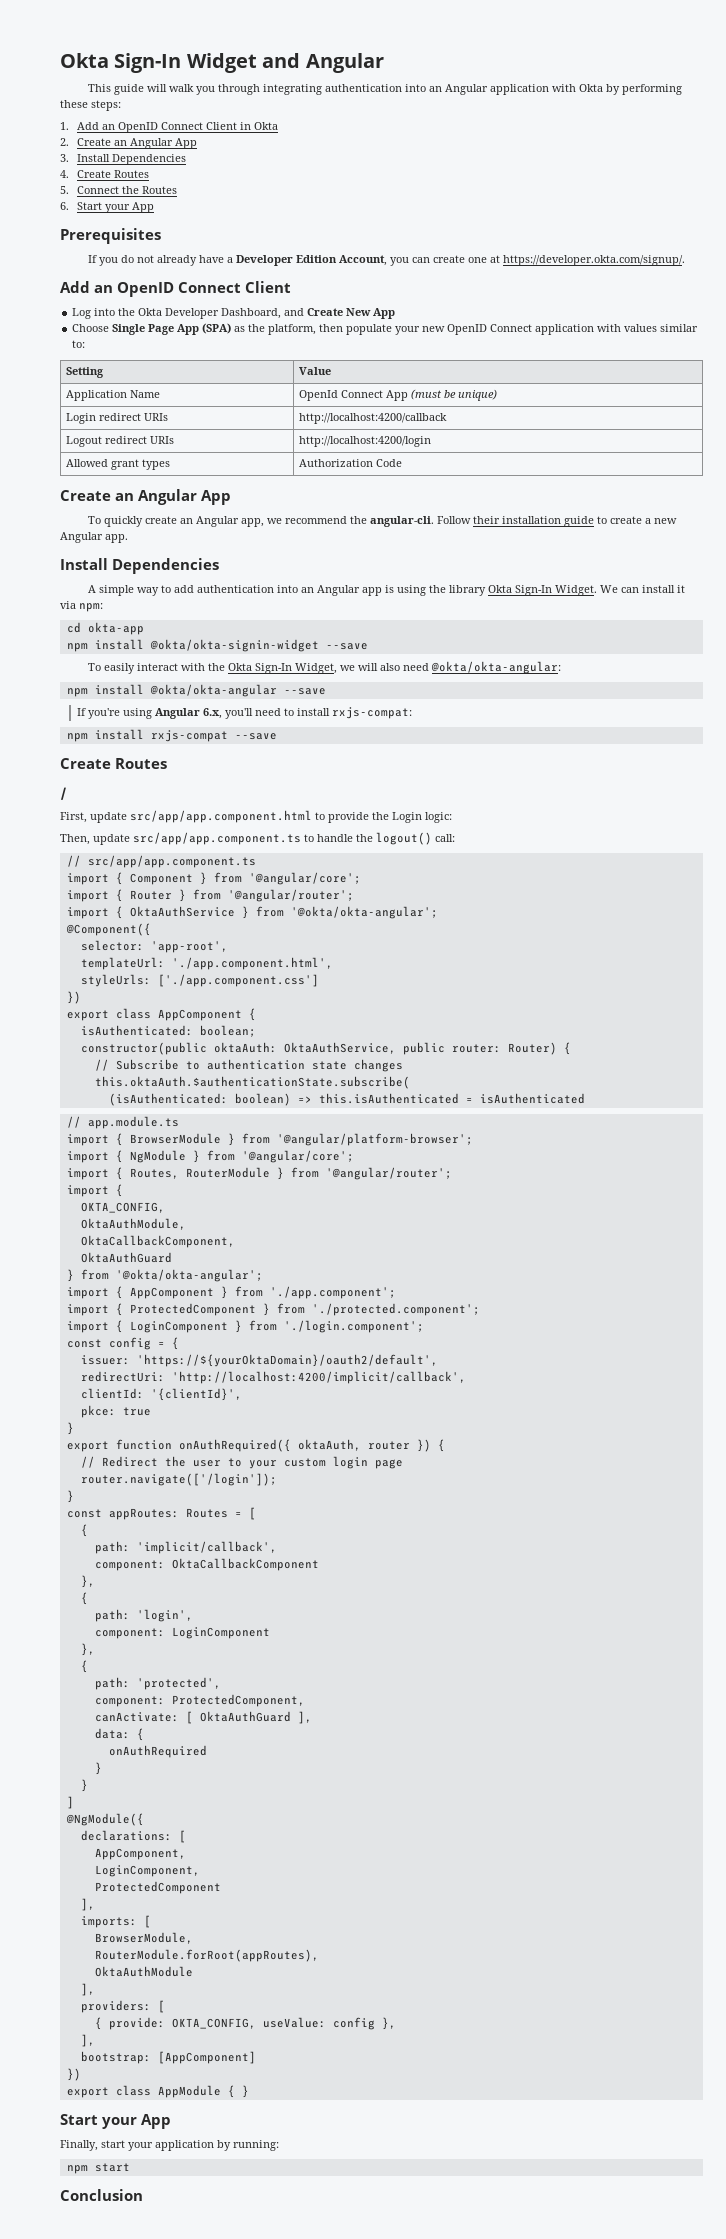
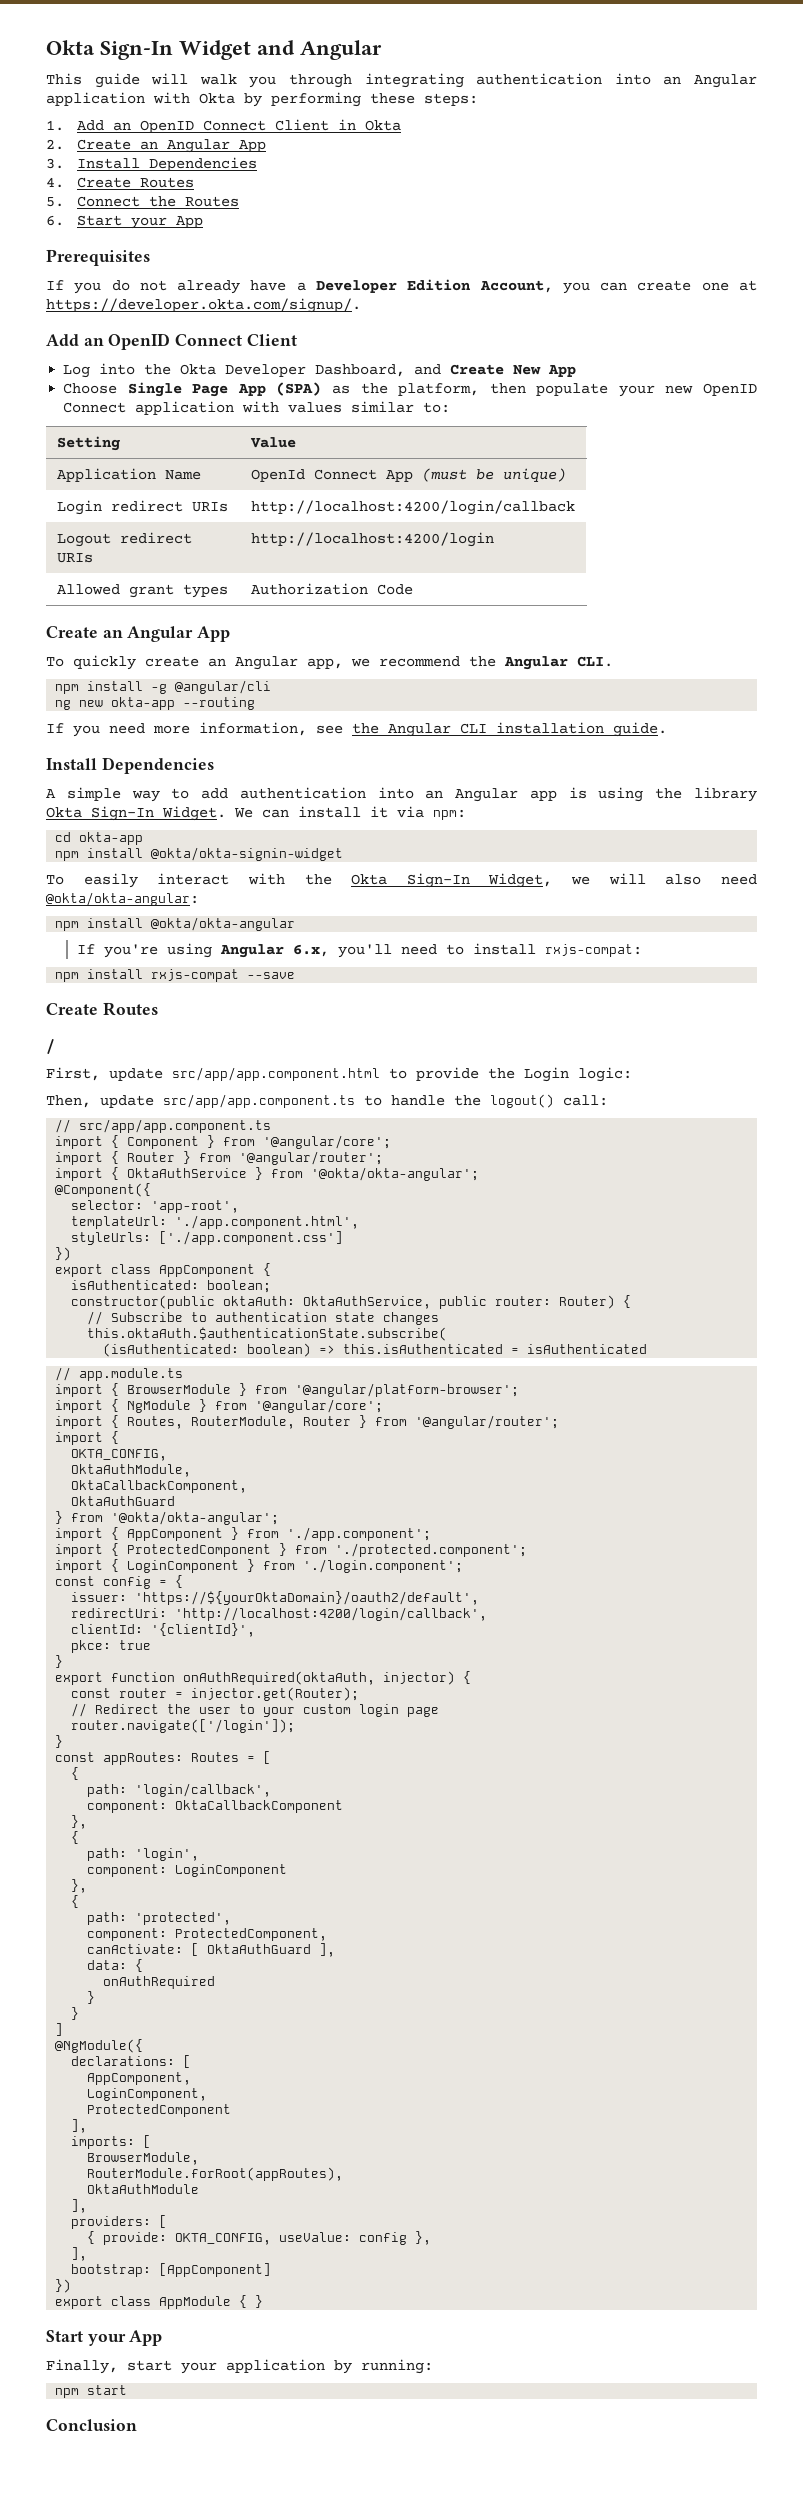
[299,413,448,424] http://localhost:4200/callback -> [250,500,575,515] http://localhost:4200/login/callback
[370,516,678,527] [60,532,128,543] angular-cli. Follow their installation guide to create a new Angular app. -> [504,656,613,670] [55,680,272,694] [55,697,256,710] [46,722,667,737] Angular CLI. // npm install -g @angular/cli // ng new okta-app --routing // If you need more information, see the Angular CLI installation guide.
[325,643,368,650] --save -> (344, 854) none
[283,688,326,695] --save -> (296, 924) none
[185,1167,270,1178] RouterModule -> [191,1416,352,1429] RouterModule, Router
[171,1371,466,1384] 'http://localhost:4200/implicit/callback', -> [175,1607,488,1621] 'http://localhost:4200/login/callback',
[178,1439,445,1452] onAuthRequired({ oktaAuth, router }) { -> [183,1671,472,1685] [71,1687,360,1701] onAuthRequired(oktaAuth, injector) { // const router = injector.get(Router);
[136,1541,277,1554] 'implicit/callback', -> [135,1783,272,1797] 'login/callback',

